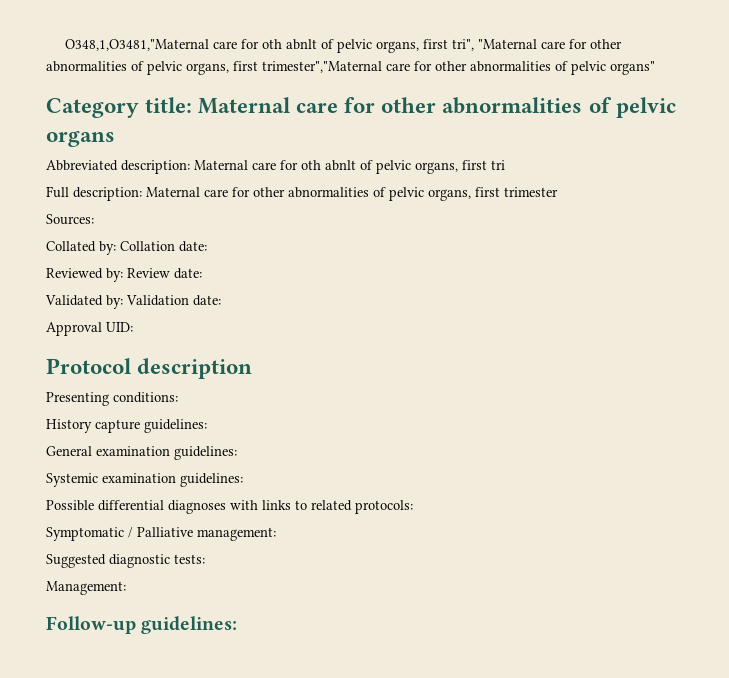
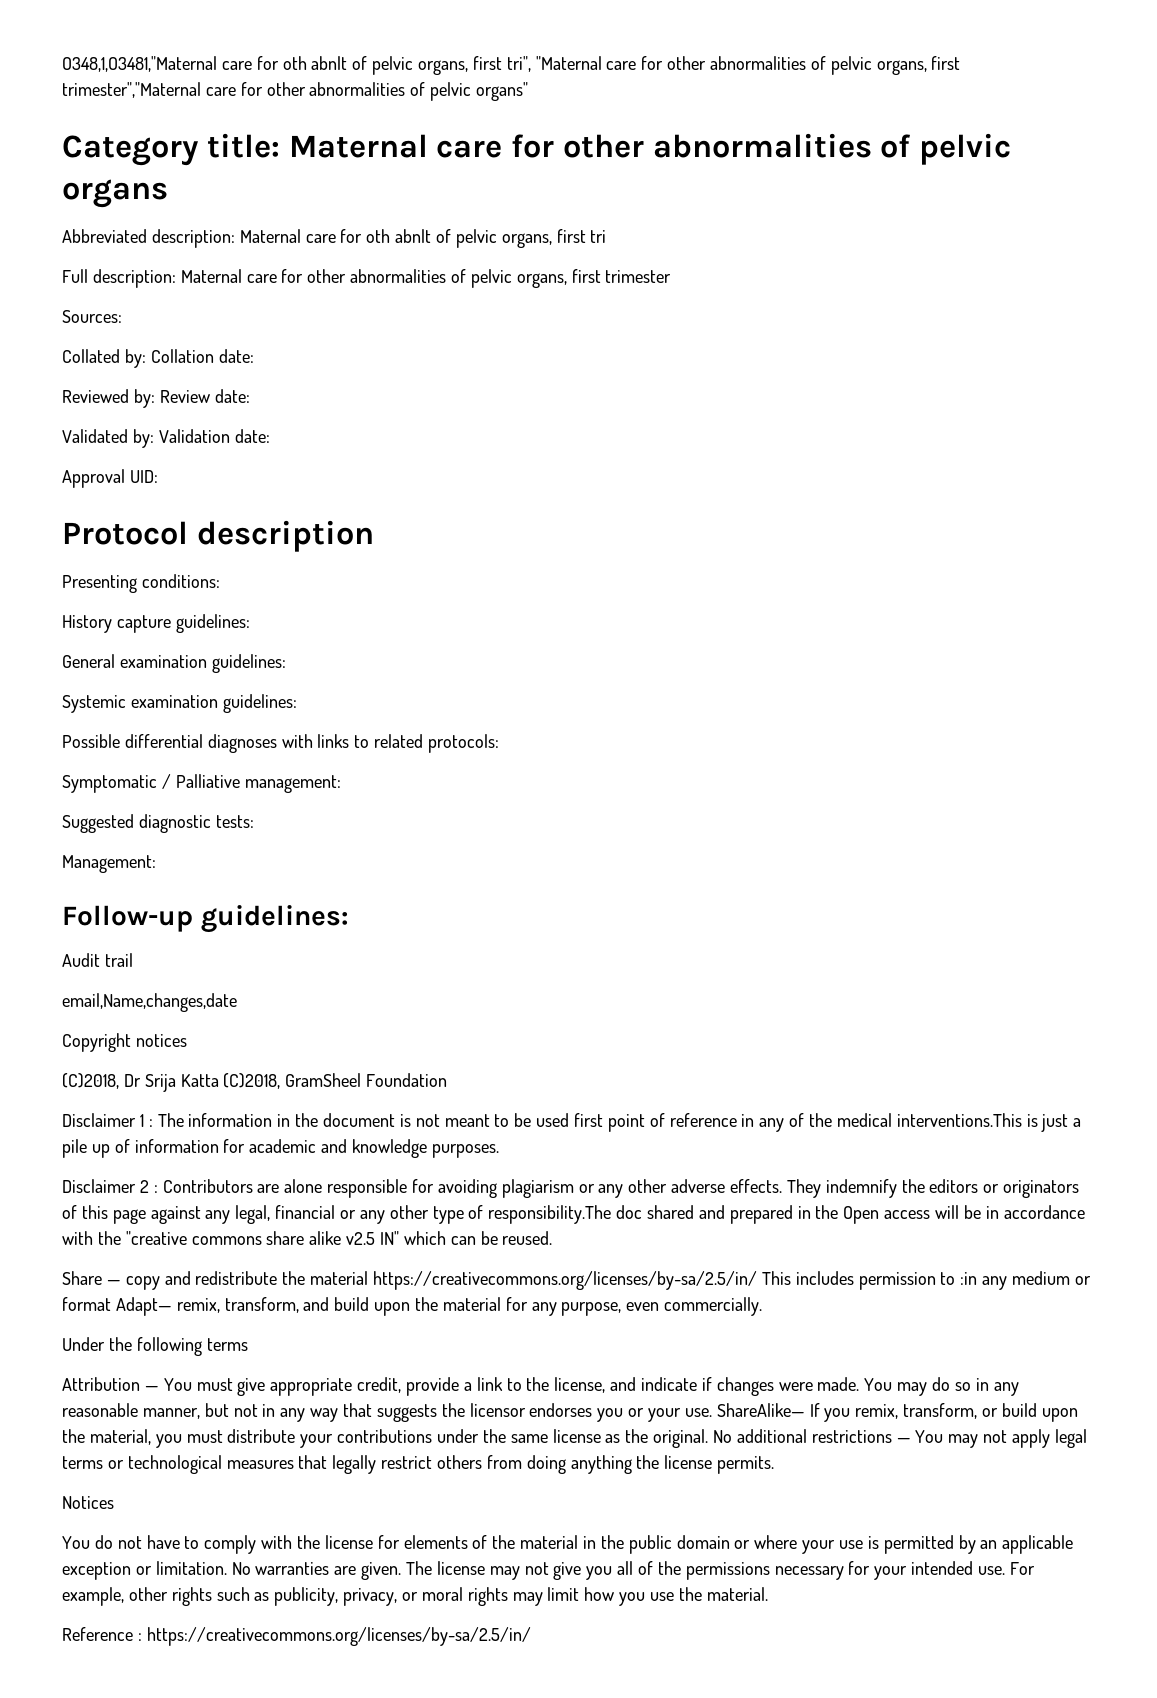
(238, 625) none -> [62,953,133,967] [62,993,237,1012] [62,1033,187,1052] [62,1073,448,1092] [62,1113,1082,1132] [62,1139,499,1158] [62,1179,1080,1198] [62,1205,1085,1224] [62,1231,553,1245] [62,1271,1091,1290] [62,1297,763,1316] [62,1337,248,1356] [62,1377,1019,1396] [62,1403,1078,1422] [62,1429,1087,1448] [62,1455,775,1474] [62,1496,114,1509] [62,1535,1074,1554] [62,1561,1035,1580] [62,1587,768,1606] [62,1627,531,1646] // Audit trail // email,Name,changes,date // Copyright notices // (C)2018, Dr Srija Katta (C)2018, GramSheel Foundation // Disclaimer 1 : The information in the document is not meant to be used first point of reference in any of the medical interventions.This is just a pile up of information for academic and knowledge purposes. // Disclaimer 2 : Contributors are alone responsible for avoiding plagiarism or any other adverse effects. They indemnify the editors or originators of this page against any legal, financial or any other type of responsibility.The doc shared and prepared in the Open access will be in accordance with the "creative commons share alike v2.5 IN" which can be reused. // Share — copy and redistribute the material https://creativecommons.org/licenses/by-sa/2.5/in/ This includes permission to :in any medium or format Adapt— remix, transform, and build upon the material for any purpose, even commercially. // Under the following terms // Attribution — You must give appropriate credit, provide a link to the license, and indicate if changes were made. You may do so in any reasonable manner, but not in any way that suggests the licensor endorses you or your use. ShareAlike— If you remix, transform, or build upon the material, you must distribute your contributions under the same license as the original. No additional restrictions — You may not apply legal terms or technological measures that legally restrict others from doing anything the license permits. // Notices // You do not have to comply with the license for elements of the material in the public domain or where your use is permitted by an applicable exception or limitation. No warranties are given. The license may not give you all of the permissions necessary for your intended use. For example, other rights such as publicity, privacy, or moral rights may limit how you use the material. // Reference : https://creativecommons.org/licenses/by-sa/2.5/in/

